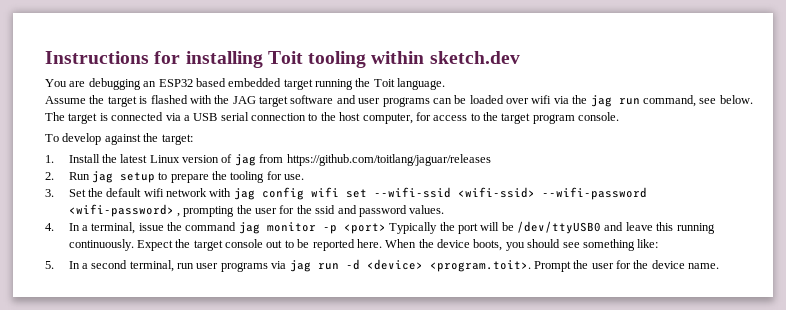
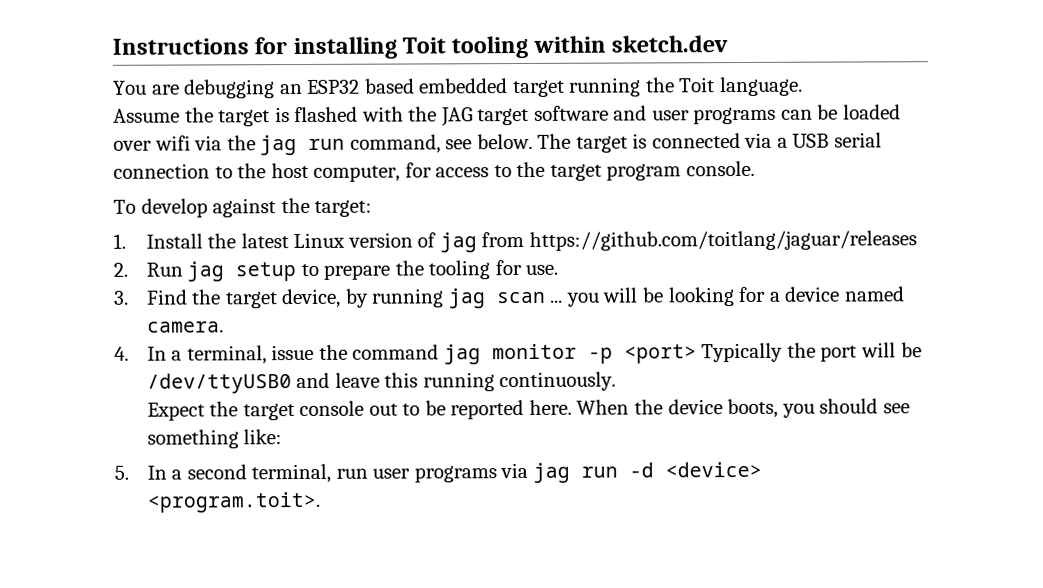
[68,187,647,200] [68,204,445,217] Set the default wifi network with jag config wifi set --wifi-ssid <wifi-ssid> --wifi-password <wifi-password> , prompting the user for the ssid and password values. -> [145,286,905,309] [146,321,224,333] Find the target device, by running jag scan ... you will be looking for a device named camera.
(134, 245) none -> (617, 381) //
[533,260,720,272] Prompt the user for the device name. -> (320, 502) none

